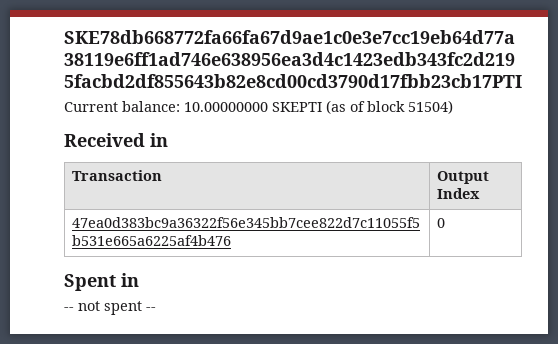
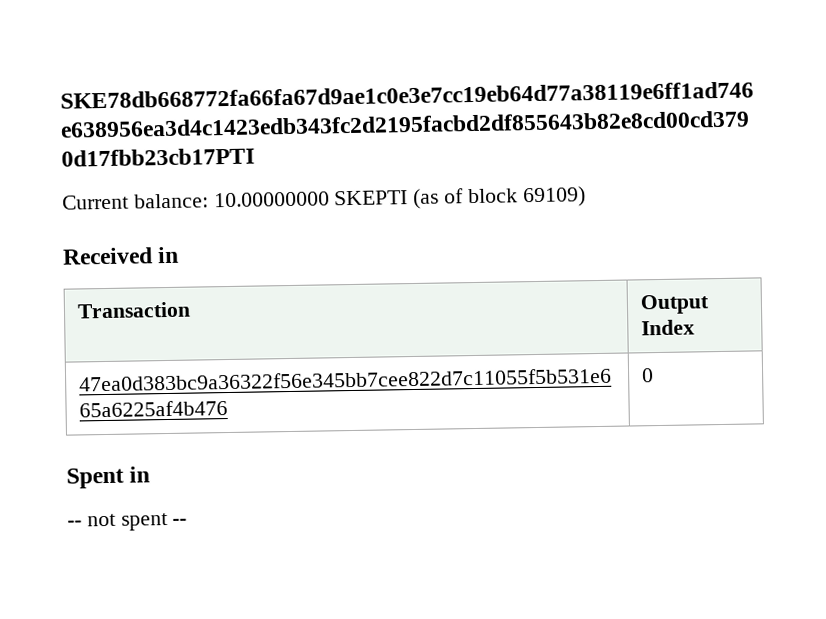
[408,100,453,114] 51504) -> [522,186,586,208] 69109)

